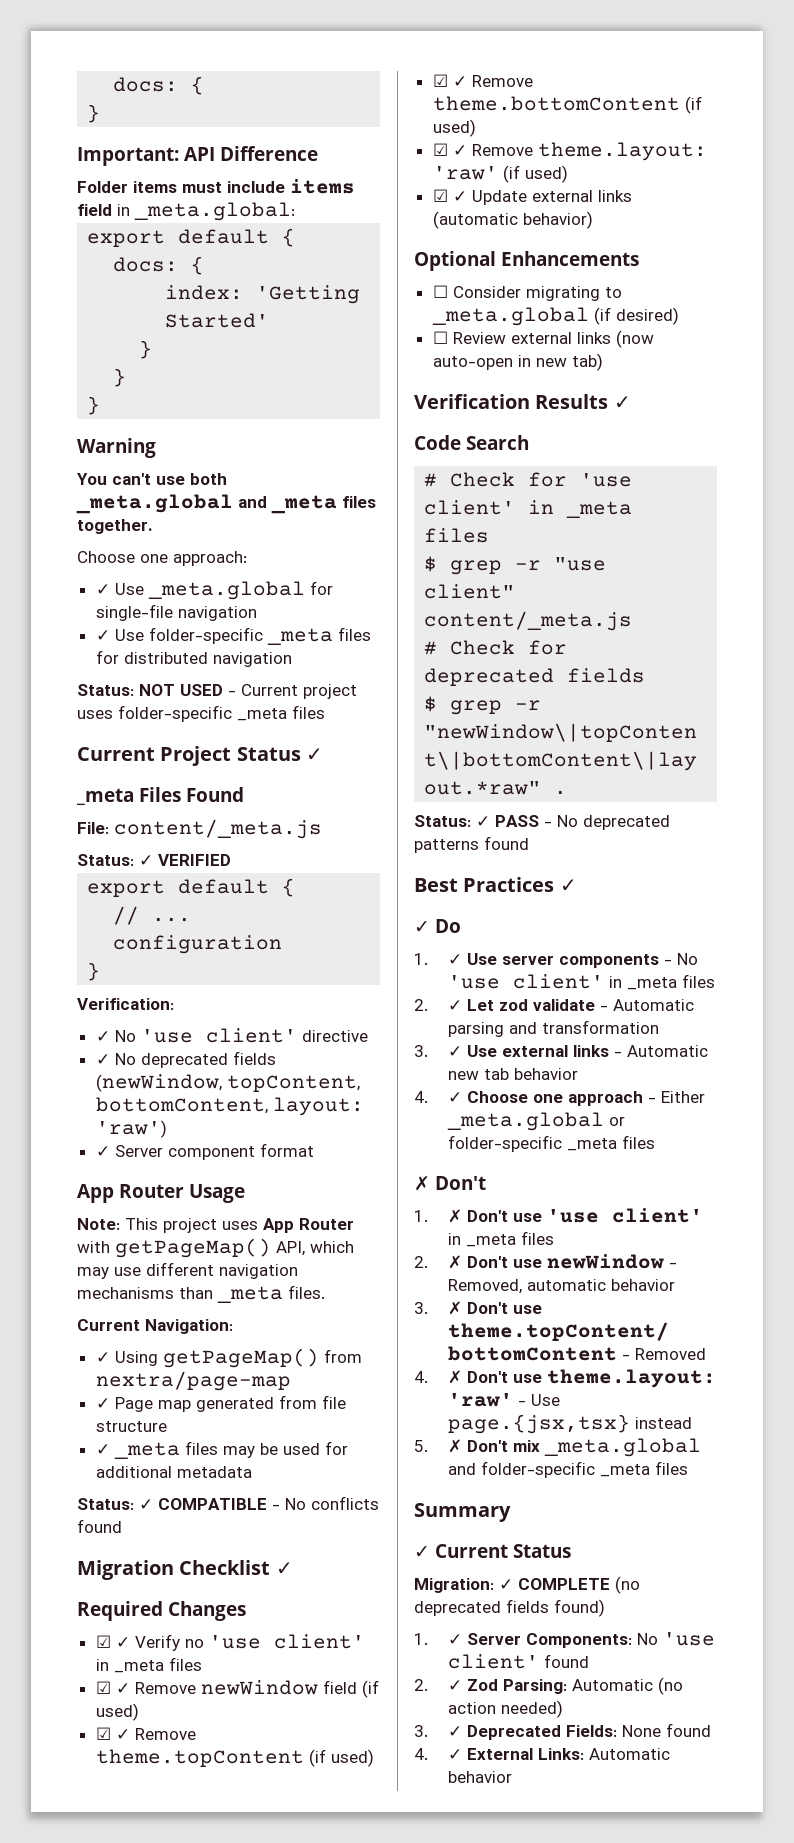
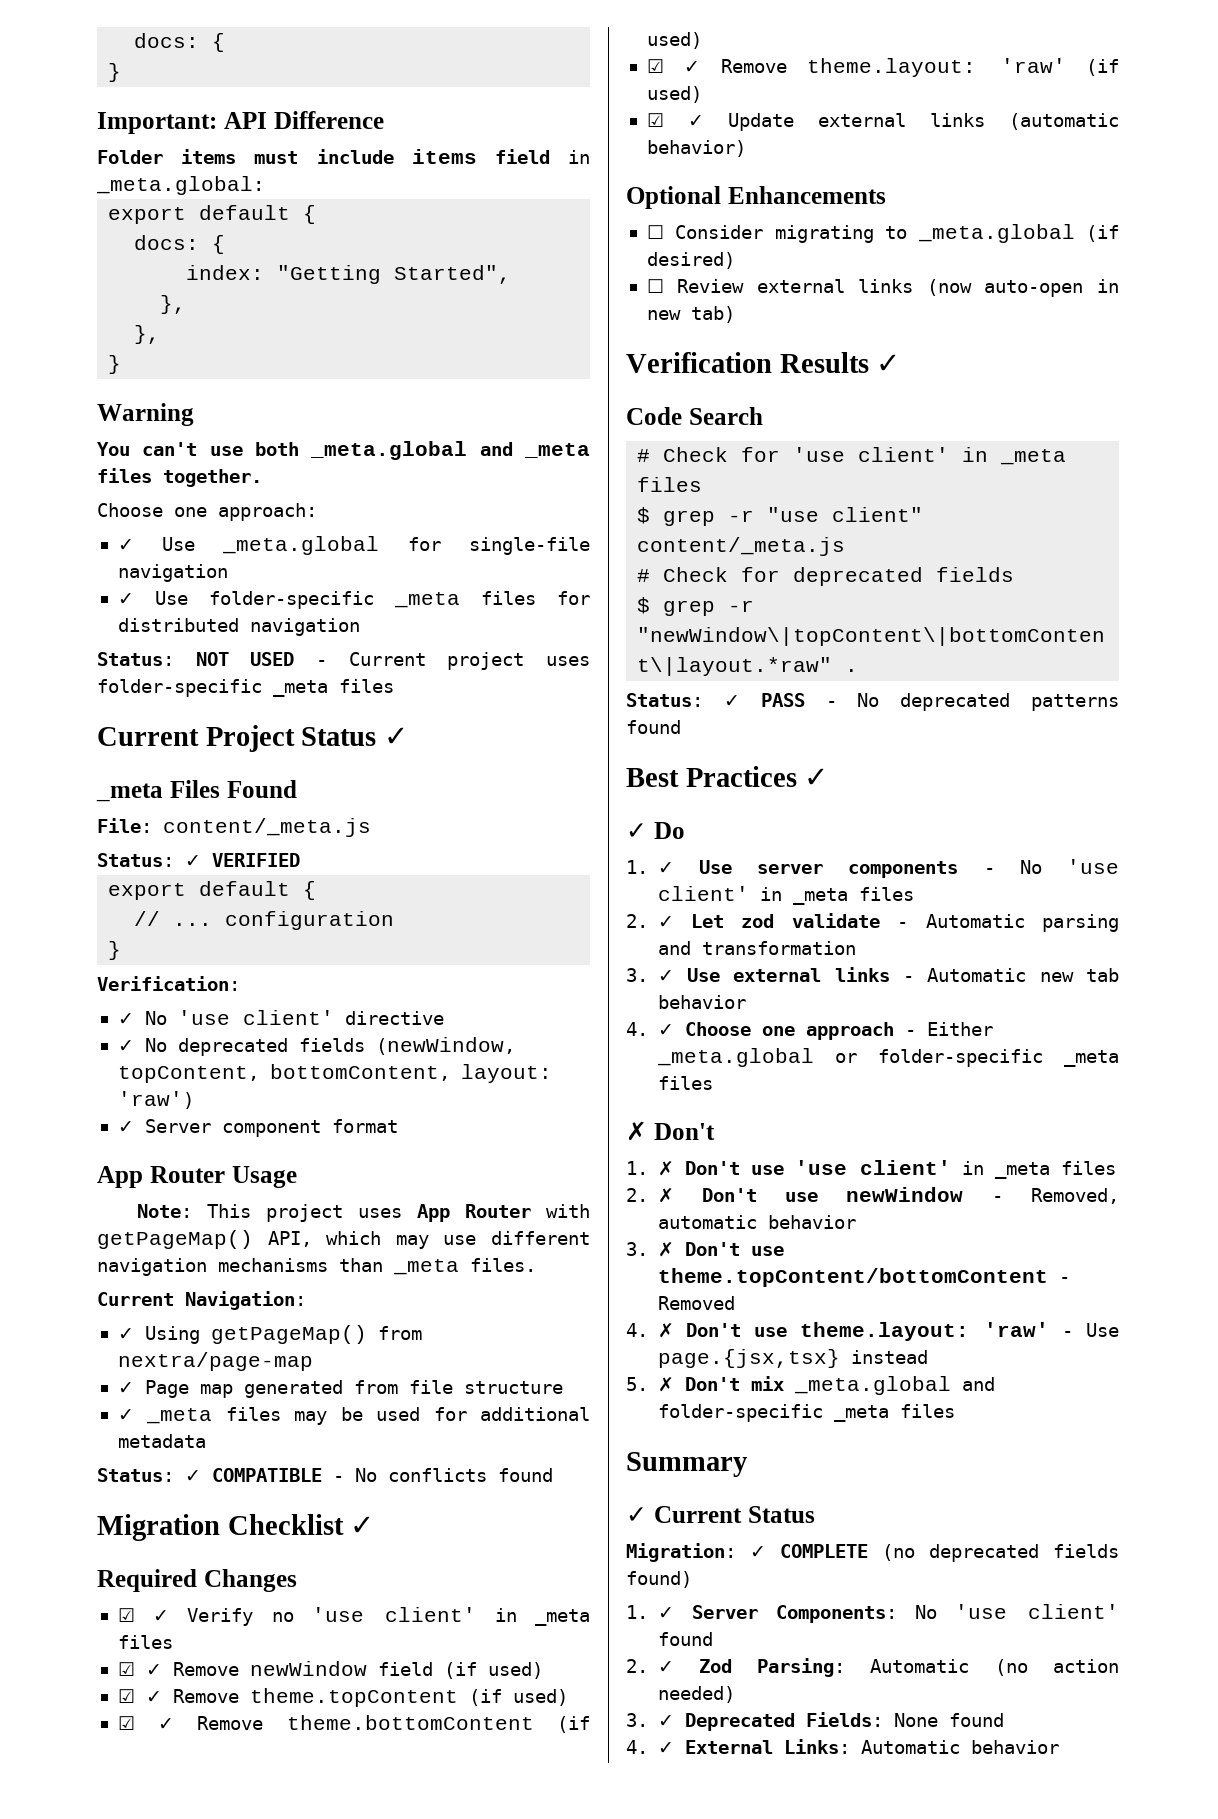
[256,285,361,304] [165,313,270,328] [139,340,153,359] [113,368,127,387] 'Getting Started' // } // } -> [277,265,512,284] [160,295,187,314] [134,325,161,344] "Getting Started", // }, // },

